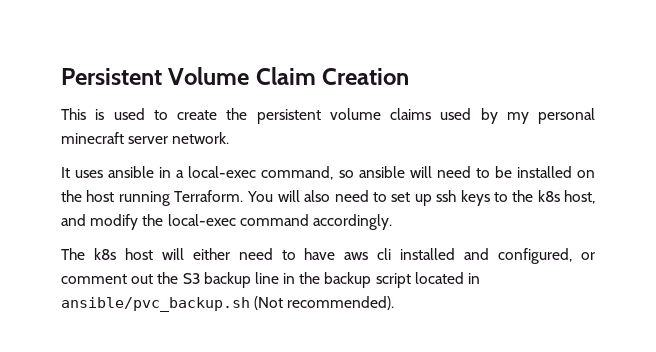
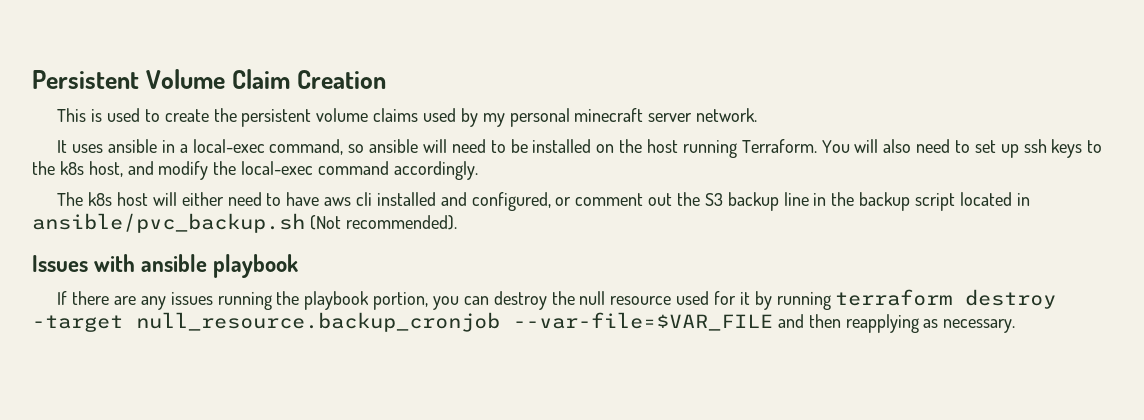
(395, 303) none -> [32,254,299,278] [57,289,1057,310] [32,312,1016,333] // Issues with ansible playbook // If there are any issues running the playbook portion, you can destroy the null resource used for it by running terraform destroy -target null_resource.backup_cronjob --var-file=$VAR_FILE and then reapplying as necessary.

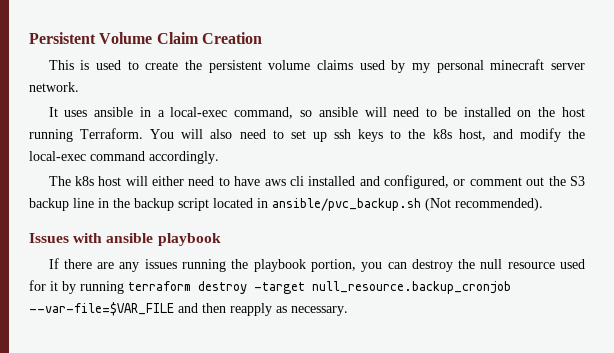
[845,314,919,333] reapplying -> [230,303,272,316] reapply

